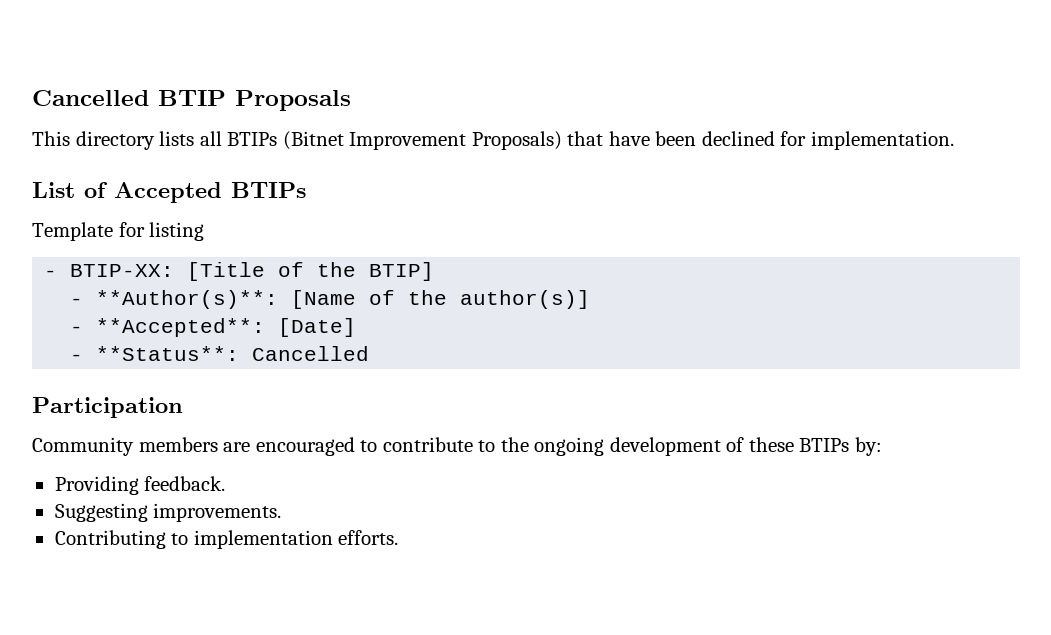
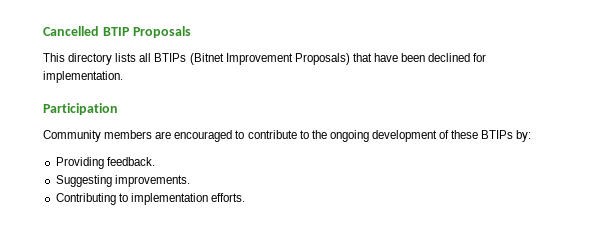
[32,182,306,203] [32,222,205,241] [44,262,435,281] [70,290,591,309] [70,318,357,337] [70,346,370,361] // List of Accepted BTIPs // Template for listing // - BTIP-XX: [Title of the BTIP] // - **Author(s)**: [Name of the author(s)] // - **Accepted**: [Date] // - **Status**: Cancelled -> (123, 77) none

